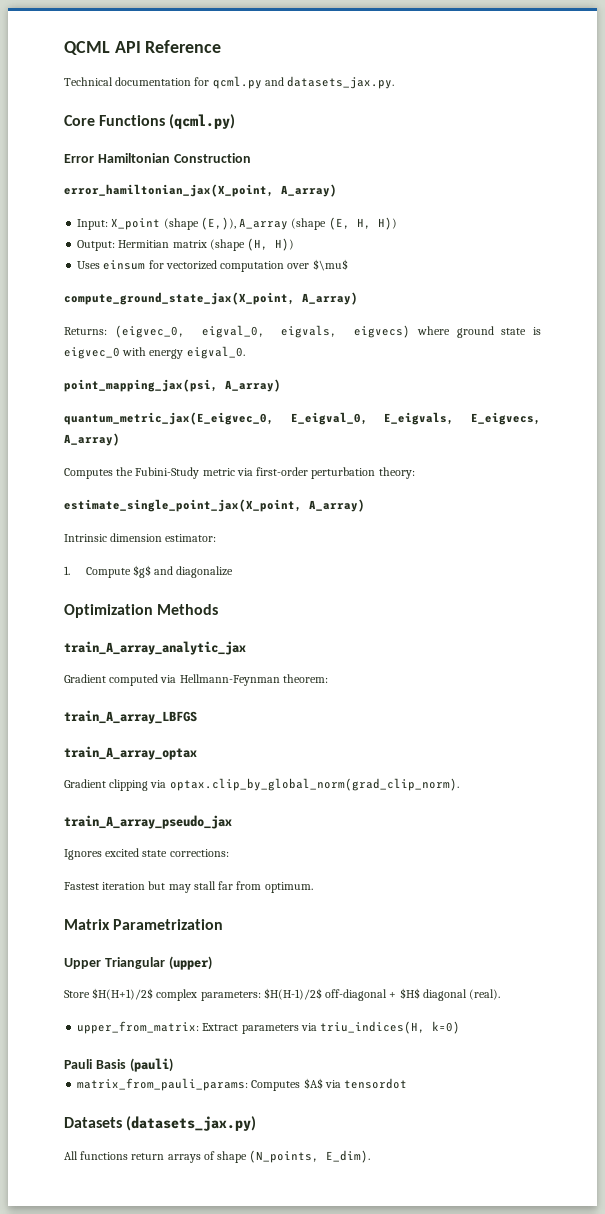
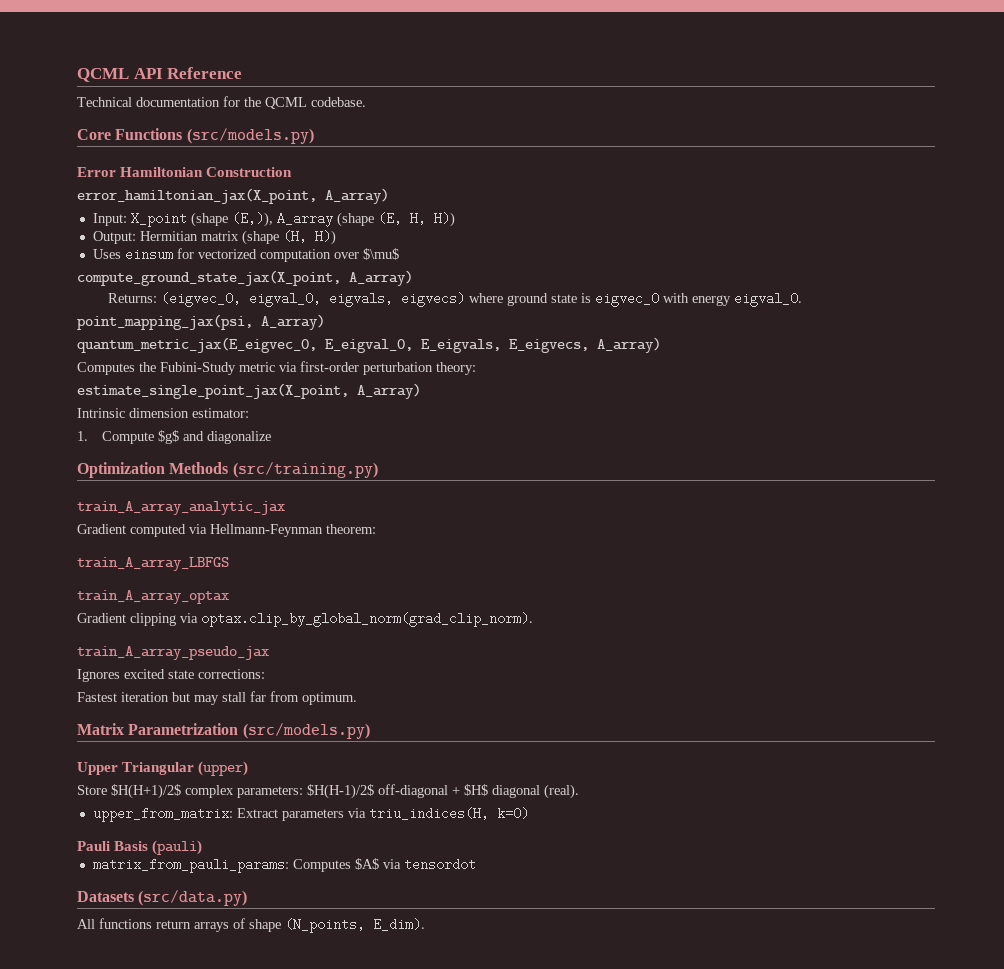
[212,76,395,89] qcml.py and datasets_jax.py. -> [244,97,366,109] the QCML codebase.
[169,114,236,129] (qcml.py) -> [186,128,314,144] (src/models.py)
(219, 609) none -> [232,462,378,478] (src/training.py)
(224, 924) none -> [242,723,370,739] (src/models.py)
[126,1116,257,1131] (datasets_jax.py) -> [138,890,248,906] (src/data.py)

